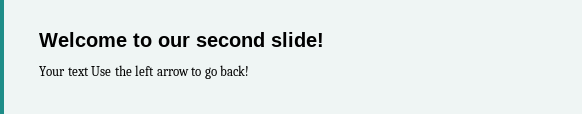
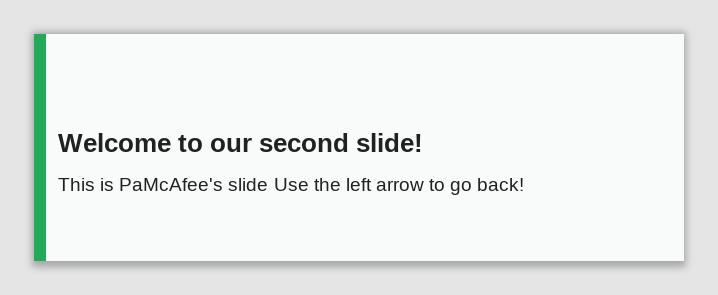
[39,66,89,76] Your text -> [58,178,269,191] This is PaMcAfee's slide

